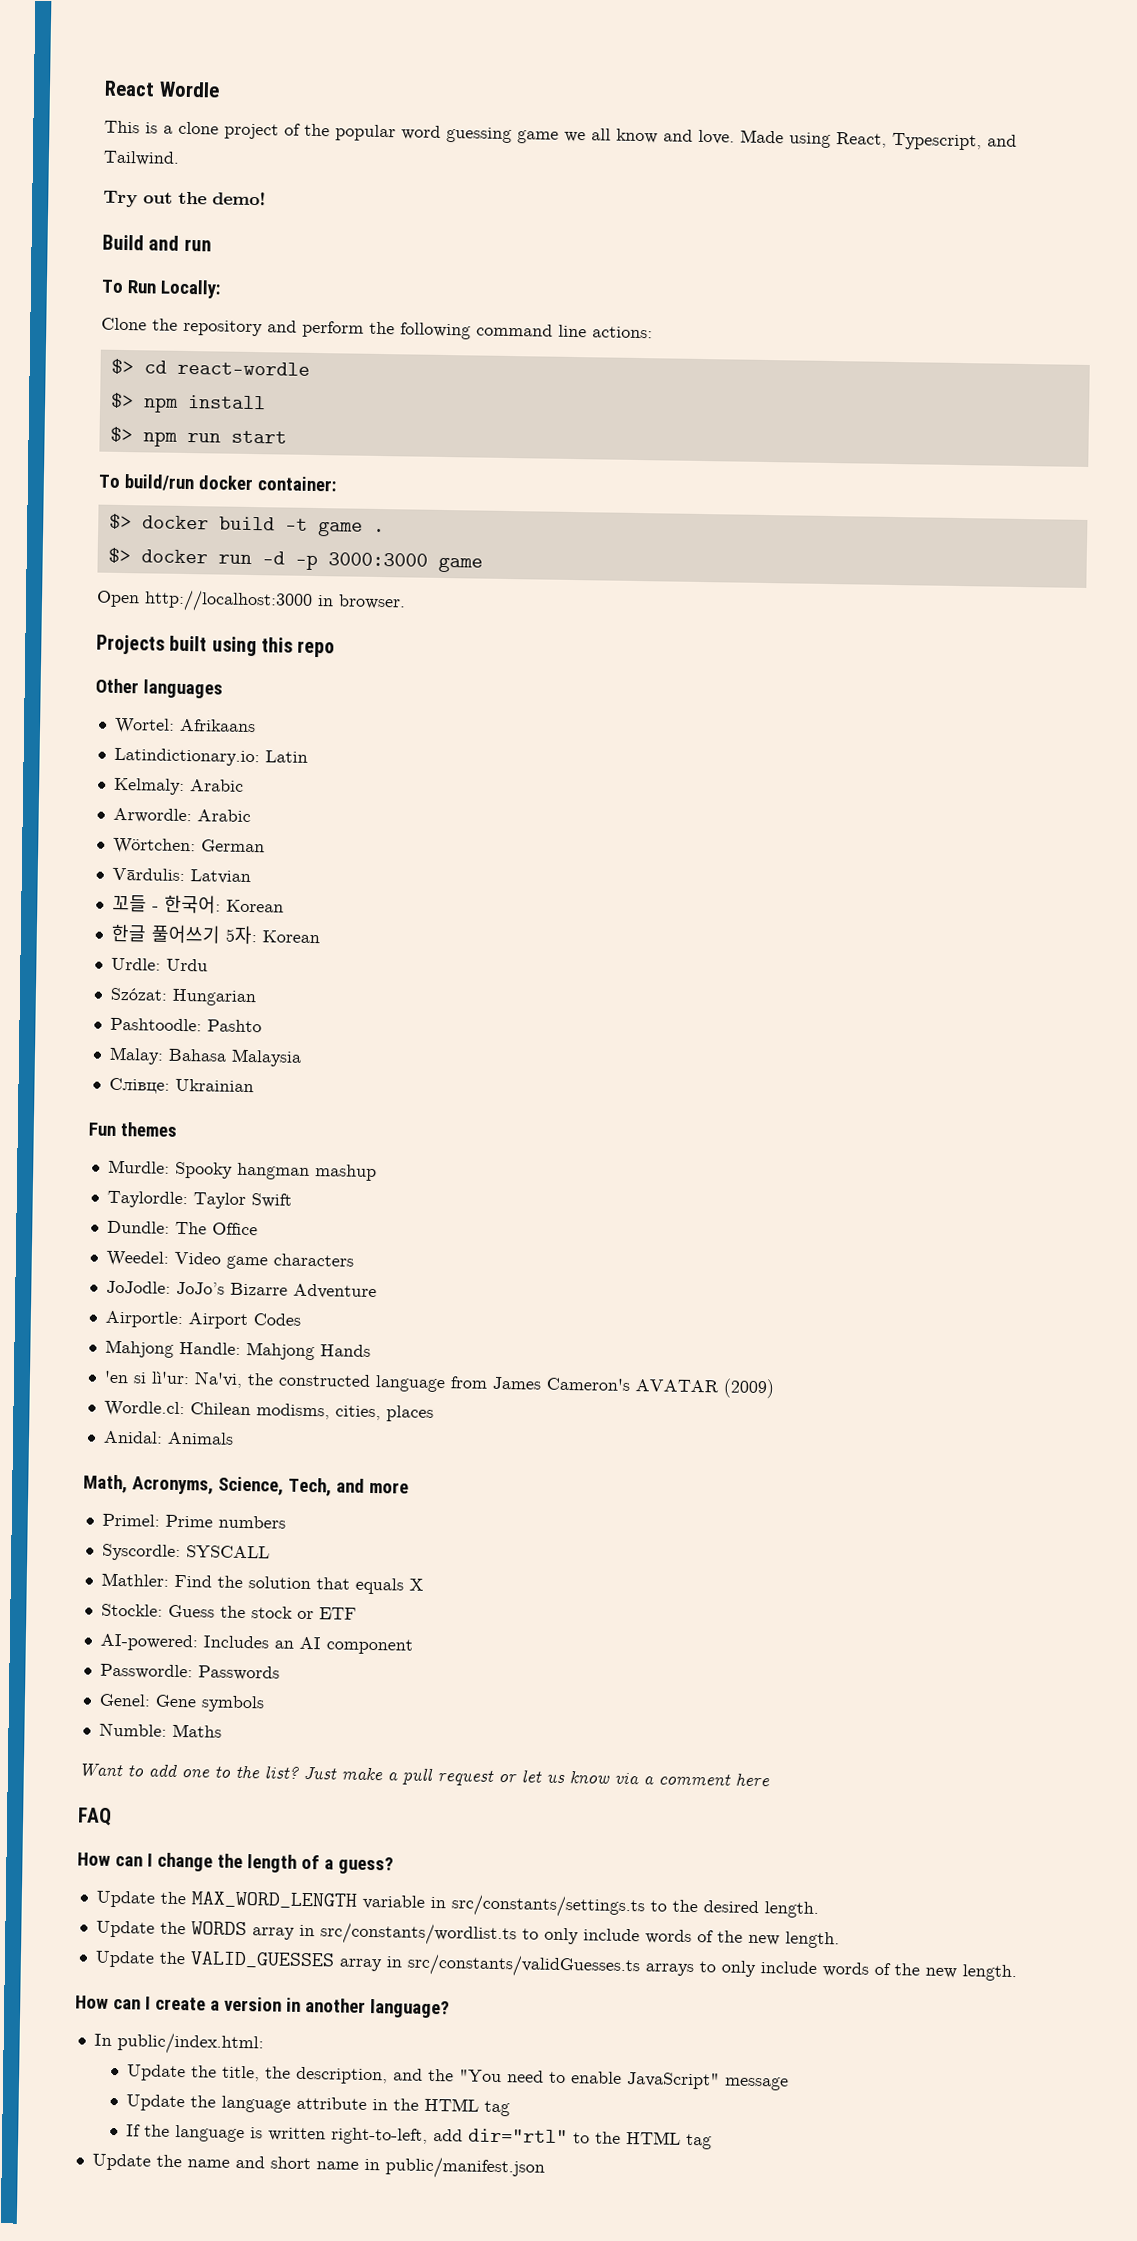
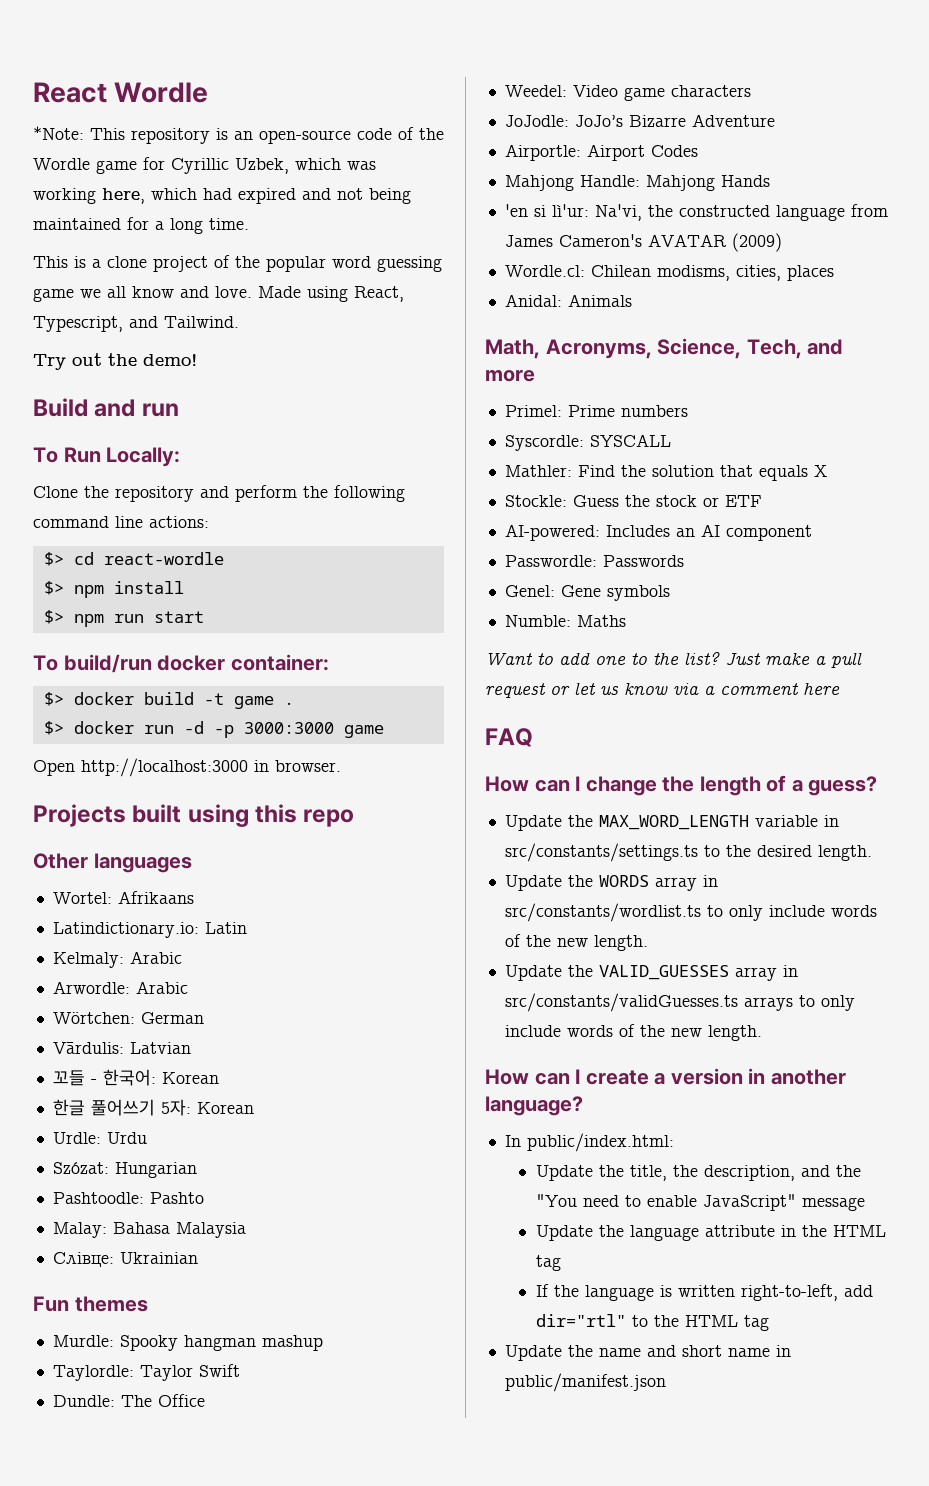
(220, 89) none -> [33,126,444,144] [33,157,376,174] [33,188,411,204] [33,217,249,234] // *Note: This repository is an open-source code of the Wordle game for Cyrillic Uzbek, which was working here, which had expired and not being maintained for a long time.

